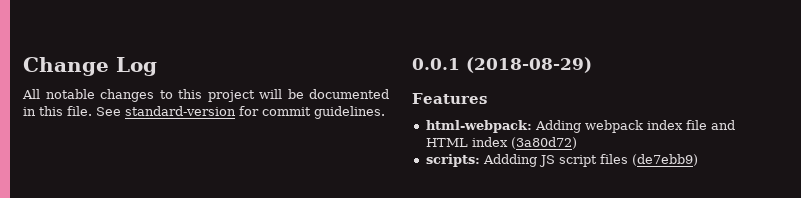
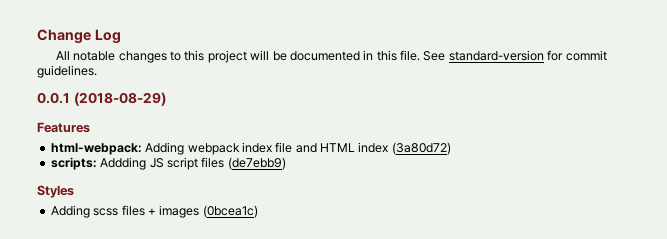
(698, 160) none -> [37,185,74,198] [50,205,258,218] // Styles // Adding scss files + images (0bcea1c)

